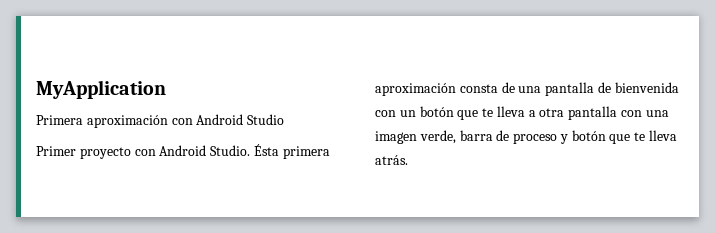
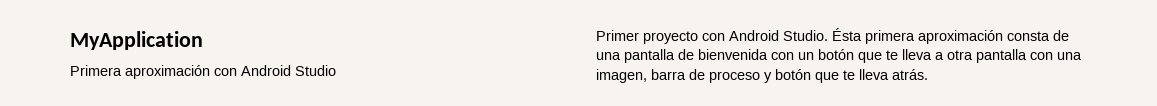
[375,130,456,144] imagen verde, -> [596,69,647,83] imagen,

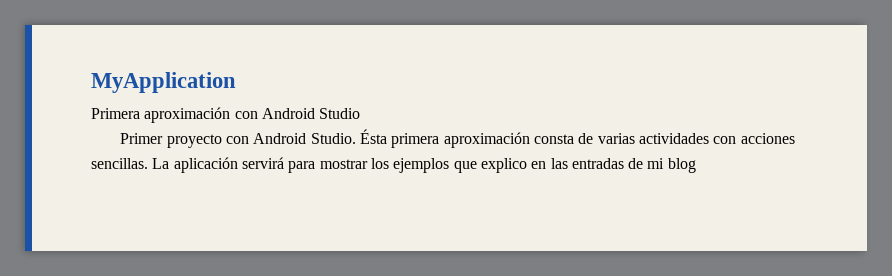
[596,49,1082,63] [596,69,928,83] una pantalla de bienvenida con un botón que te lleva a otra pantalla con una imagen, barra de proceso y botón que te lleva atrás. -> [597,133,795,144] [91,157,696,173] varias actividades con acciones sencillas. La aplicación servirá para mostrar los ejemplos que explico en las entradas de mi blog

